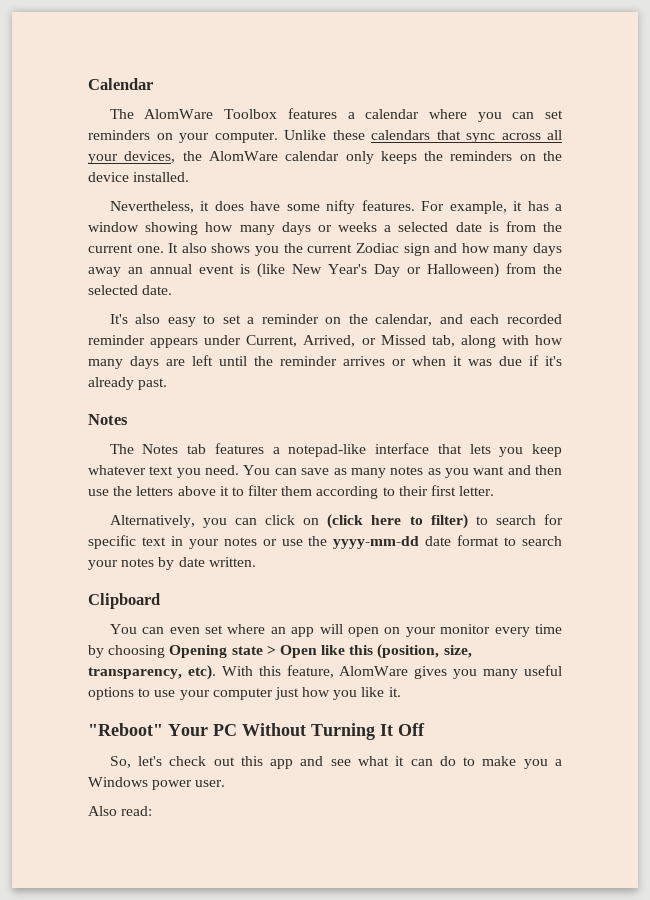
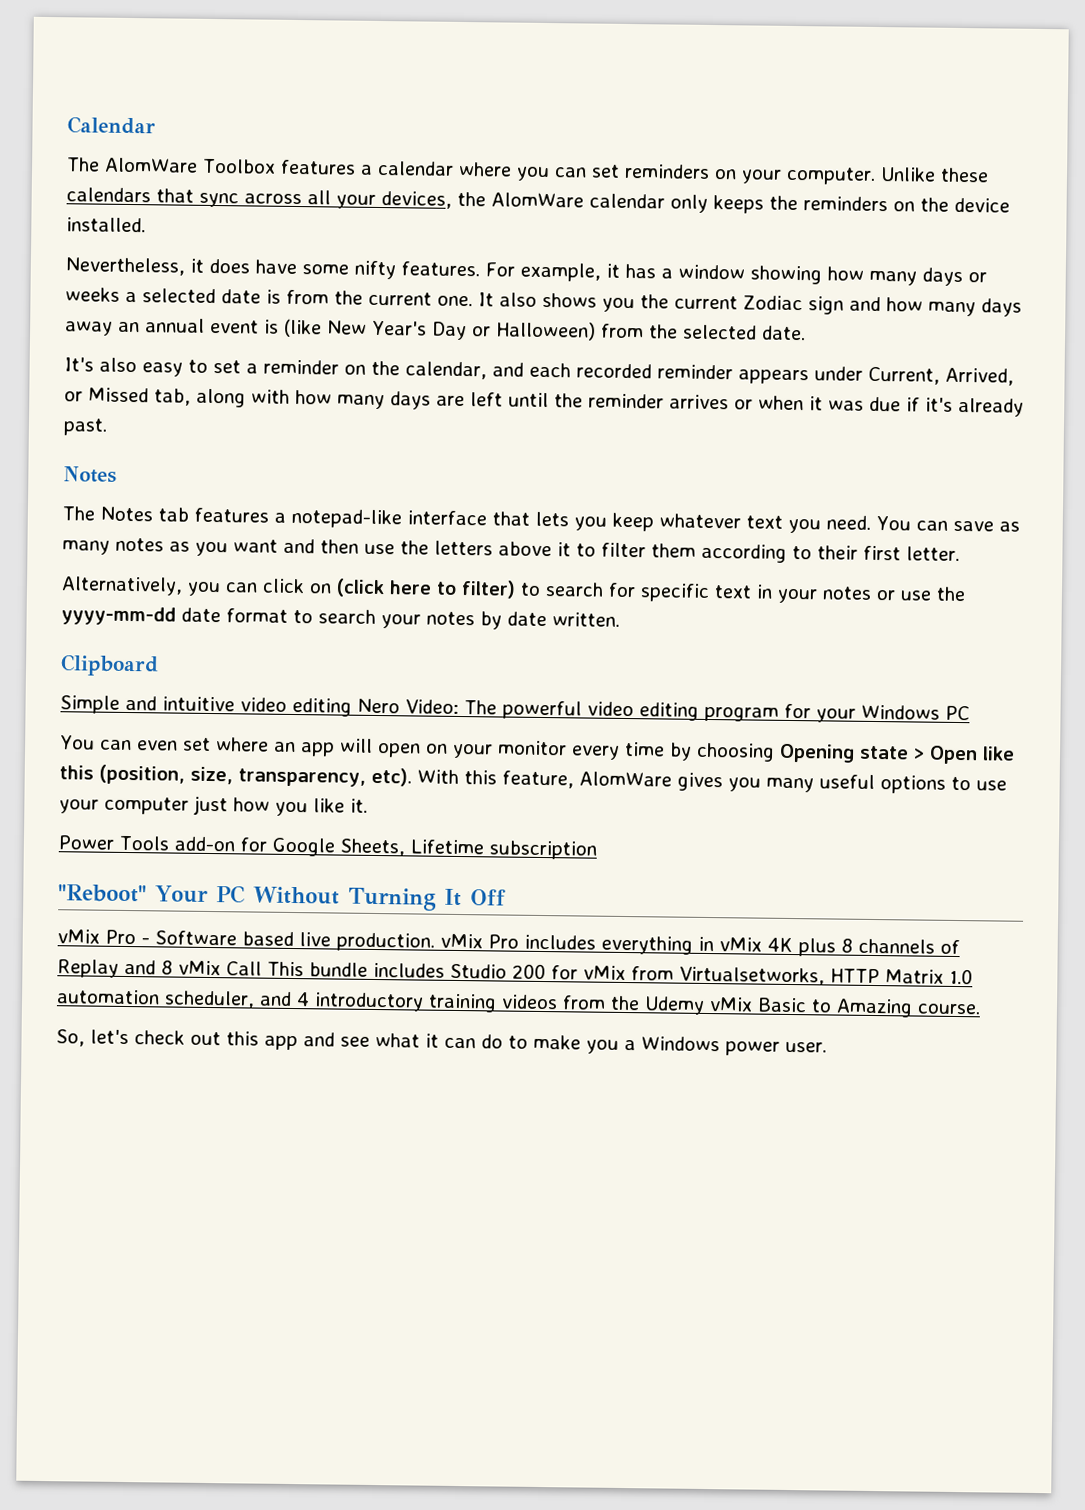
(160, 601) none -> [60,695,970,723] // Simple and intuitive video editing Nero Video: The powerful video editing program for your Windows PC
(401, 692) none -> [58,835,597,860] // Power Tools add-on for Google Sheets, Lifetime subscription
(425, 729) none -> [57,929,960,957] [57,959,973,986] [56,989,981,1018] // vMix Pro - Software based live production. vMix Pro includes everything in vMix 4K plus 8 channels of Replay and 8 vMix Call This bundle includes Studio 200 for vMix from Virtualsetworks, HTTP Matrix 1.0 automation scheduler, and 4 introductory training videos from the Udemy vMix Basic to Amazing course.
[88,806,153,816] // Also read: -> (827, 1047) none

